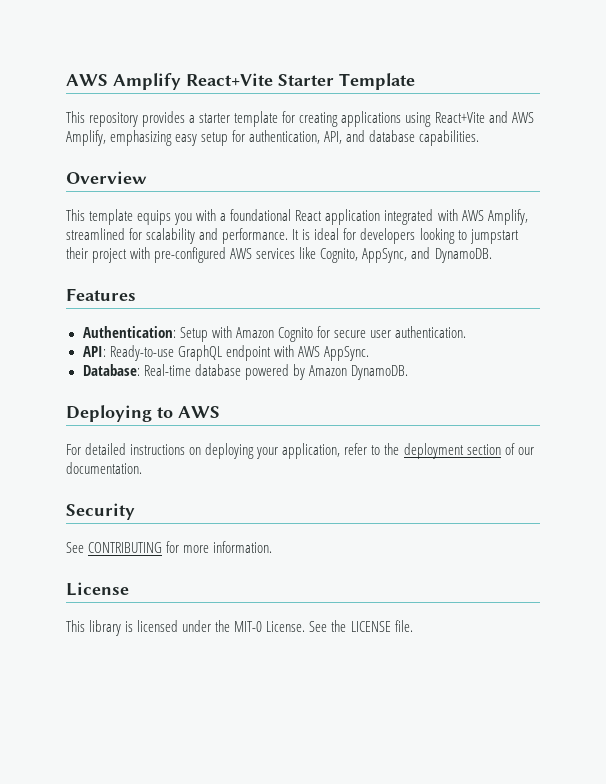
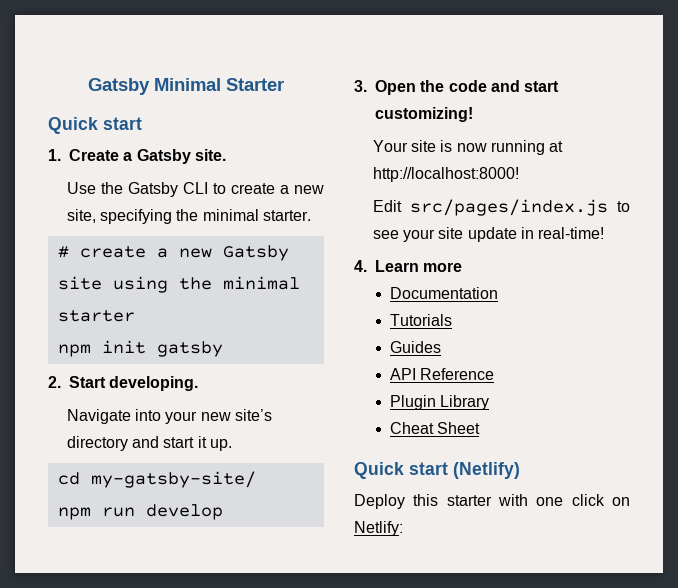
[66,73,415,90] [66,111,534,127] [66,130,480,146] [66,171,147,184] [66,209,528,225] [66,228,519,244] [66,247,492,263] [66,288,136,301] [82,326,466,342] [82,345,369,361] [82,364,408,380] [66,405,220,422] [66,443,534,459] [66,462,142,474] [66,503,135,520] [66,541,273,553] [66,582,129,596] [66,620,413,636] AWS Amplify React+Vite Starter Template // This repository provides a starter template for creating applications using React+Vite and AWS Amplify, emphasizing easy setup for authentication, API, and database capabilities. // Overview // This template equips you with a foundational React application integrated with AWS Amplify, streamlined for scalability and performance. It is ideal for developers looking to jumpstart their project with pre-configured AWS services like Cognito, AppSync, and DynamoDB. // Features // Authentication: Setup with Amazon Cognito for secure user authentication. // API: Ready-to-use GraphQL endpoint with AWS AppSync. // Database: Real-time database powered by Amazon DynamoDB. // Deploying to AWS // For detailed instructions on deploying your application, refer to the deployment section of our documentation. // Security // See CONTRIBUTING for more information. // License // This library is licensed under the MIT-0 License. See the LICENSE file. -> [88,78,284,95] [48,117,142,134] [48,149,226,164] [66,182,324,197] [66,209,311,224] [57,245,289,261] [57,276,300,293] [57,310,135,322] [57,340,223,357] [48,376,199,391] [66,409,272,424] [66,436,232,451] [57,471,256,488] [57,504,223,520] [354,80,560,95] [375,107,473,122] [372,140,564,155] [372,167,519,182] [372,199,630,216] [372,227,605,242] [354,260,463,272] [390,287,499,299] [390,314,453,326] [390,341,442,353] [390,368,495,380] [390,395,490,410] [390,422,481,434] [354,462,520,479] [354,494,630,509] [354,521,403,536] Gatsby Minimal Starter // Quick start // 1. Create a Gatsby site. // Use the Gatsby CLI to create a new site, specifying the minimal starter. // # create a new Gatsby site using the minimal starter // npm init gatsby // 2. Start developing. // Navigate into your new site’s directory and start it up. // cd my-gatsby-site/ // npm run develop // 3. Open the code and start customizing! // Your site is now running at http://localhost:8000! // Edit src/pages/index.js to see your site update in real-time! // 4. Learn more // Documentation // Tutorials // Guides // API Reference // Plugin Library // Cheat Sheet // Quick start (Netlify) // Deploy this starter with one click on Netlify:

